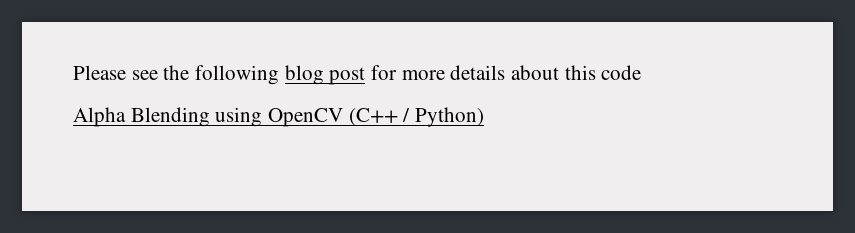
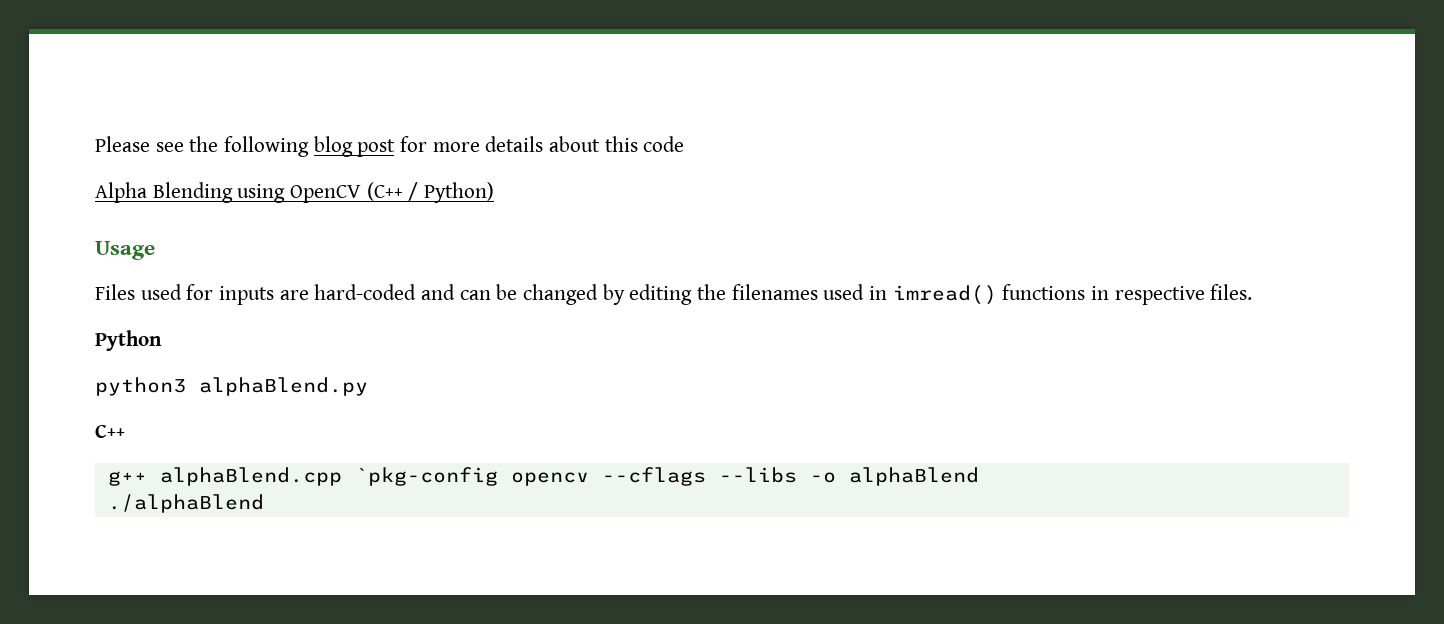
(485, 117) none -> [95,241,155,260] [95,284,1253,305] [95,330,162,351] [95,377,368,396] [95,425,125,438] [107,467,979,486] [107,494,264,513] // Usage // Files used for inputs are hard-coded and can be changed by editing the filenames used in imread() functions in respective files. // Python // python3 alphaBlend.py // C++ // g++ alphaBlend.cpp `pkg-config opencv --cflags --libs -o alphaBlend // ./alphaBlend

